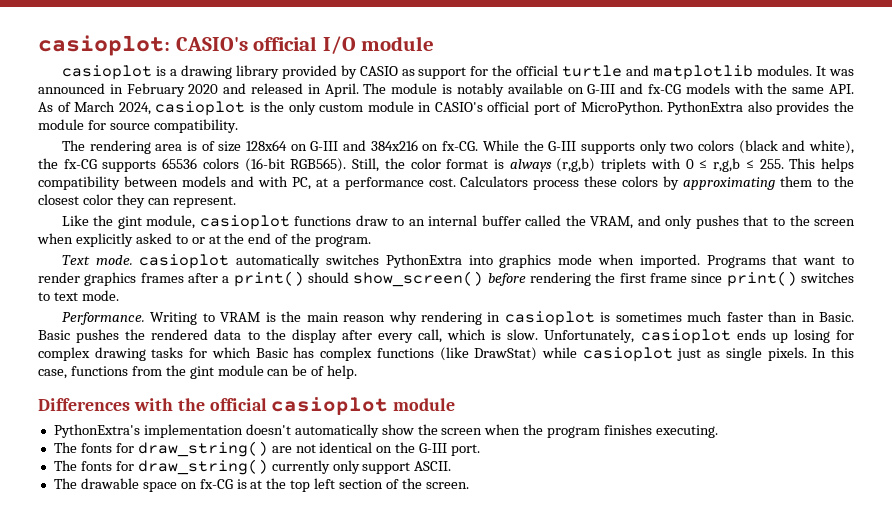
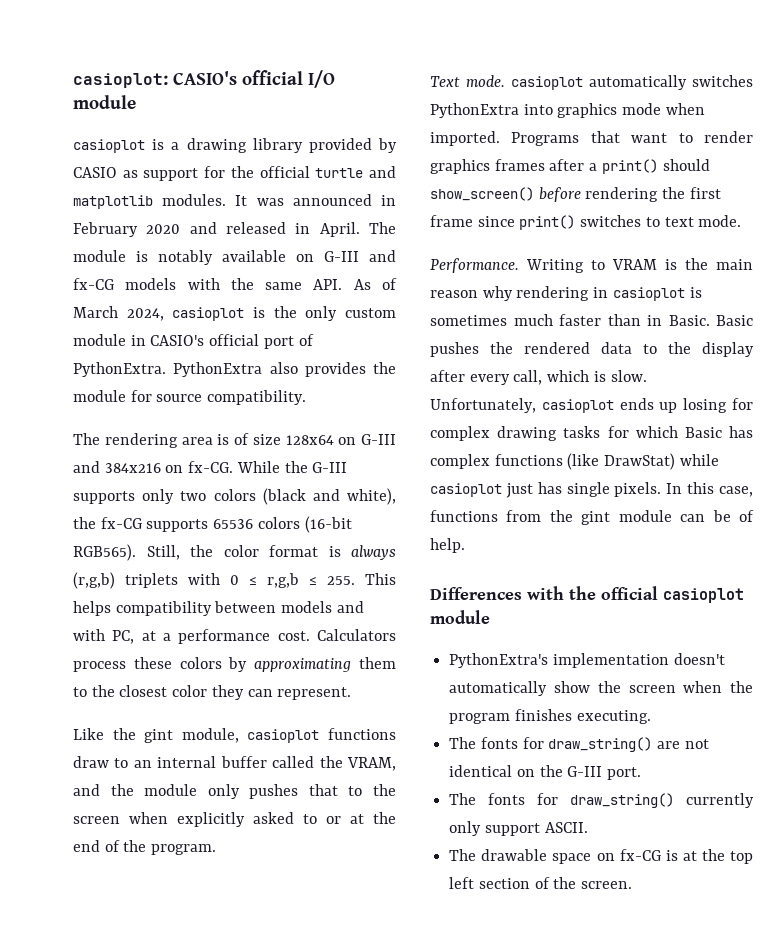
[580,101,663,115] MicroPython. -> [73,362,166,377] PythonExtra.
(661, 220) none -> [110,784,198,796] the module
[707,351,721,358] as -> [537,482,562,494] has

